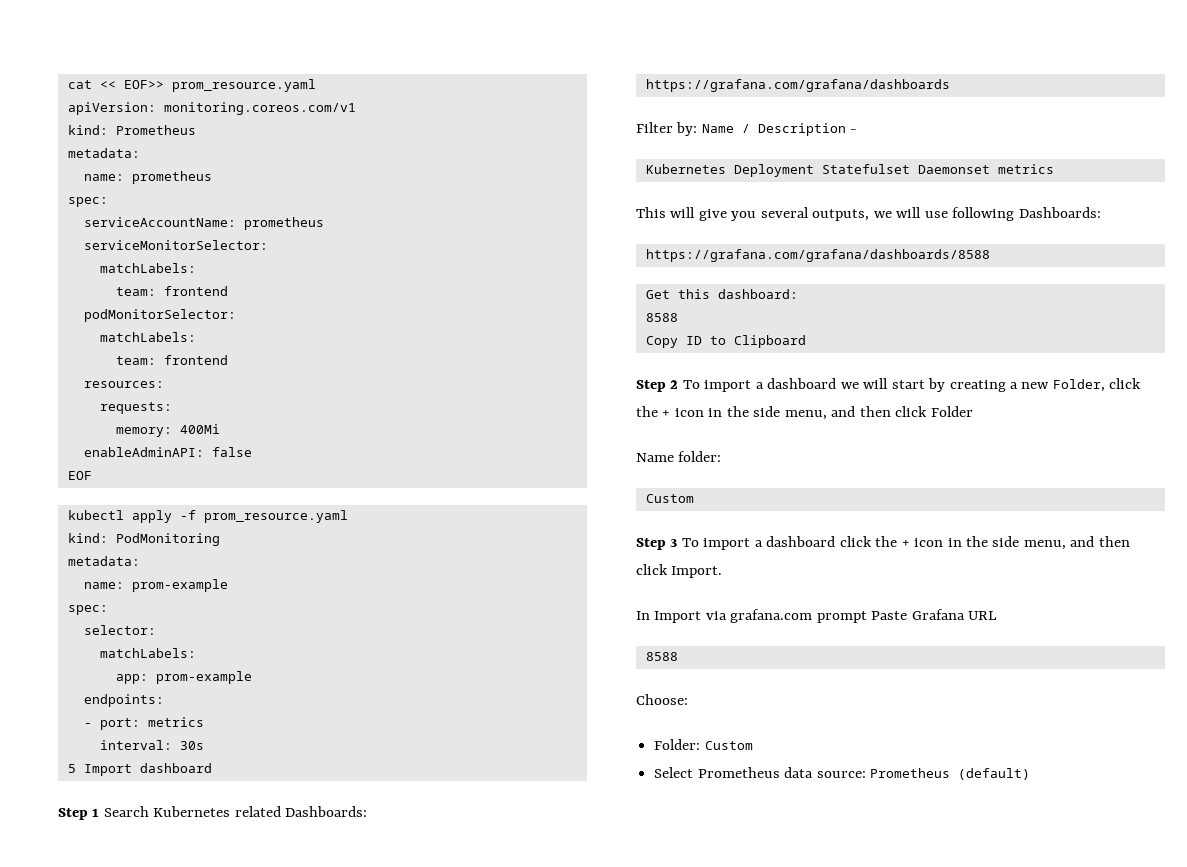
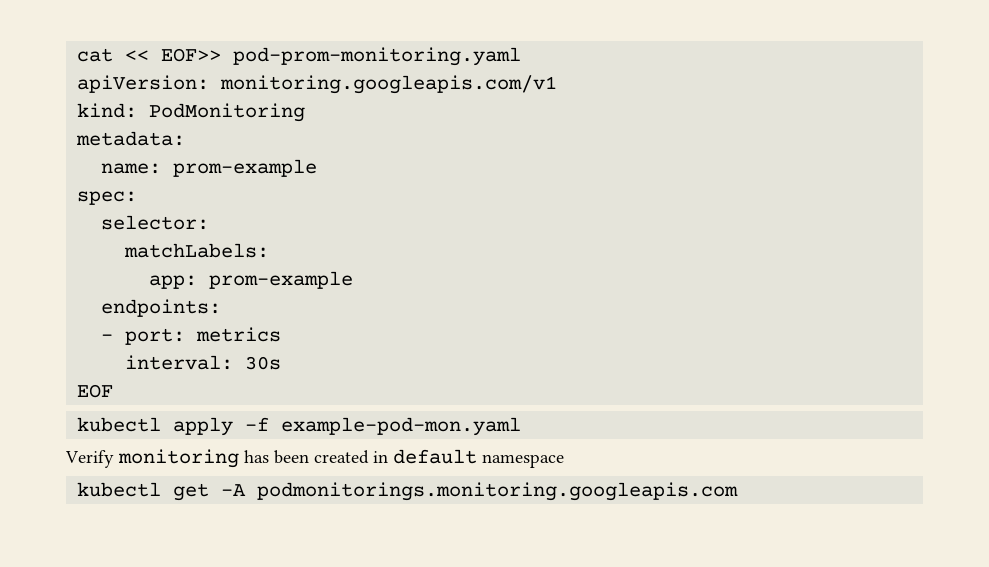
[171,79,316,92] prom_resource.yaml -> [233,47,522,66] pod-prom-monitoring.yaml
[163,102,356,115] [67,125,196,135] [67,148,140,158] [83,171,212,184] [67,197,108,207] [83,217,324,230] [83,240,268,250] [99,263,196,273] [115,286,228,296] [83,309,236,322] [99,332,196,342] [115,355,228,365] [83,381,164,388] [99,402,172,414] [115,424,220,437] [83,447,252,457] [67,471,92,480] [67,510,348,523] monitoring.coreos.com/v1 // kind: Prometheus // metadata: // name: prometheus // spec: // serviceAccountName: prometheus // serviceMonitorSelector: // matchLabels: // team: frontend // podMonitorSelector: // matchLabels: // team: frontend // resources: // requests: // memory: 400Mi // enableAdminAPI: false // EOF // kubectl apply -f prom_resource.yaml -> [220,75,558,94] monitoring.googleapis.com/v1
[67,763,212,776] [58,806,368,820] [645,79,950,92] [636,122,858,136] [645,164,1054,177] [636,207,1101,221] [645,249,990,262] [645,289,798,299] [645,313,678,322] [645,335,806,348] [636,378,1142,392] [636,406,973,420] [636,451,722,462] [645,494,694,503] [636,536,1130,550] [636,564,723,578] [636,609,998,623] [645,652,678,661] [636,694,688,705] [654,739,753,750] [654,767,1030,780] 5 Import dashboard // Step 1 Search Kubernetes related Dashboards: // https://grafana.com/grafana/dashboards // Filter by: Name / Description - // Kubernetes Deployment Statefulset Daemonset metrics // This will give you several outputs, we will use following Dashboards: // https://grafana.com/grafana/dashboards/8588 // Get this dashboard: // 8588 // Copy ID to Clipboard // Step 2 To import a dashboard we will start by creating a new Folder, click the + icon in the side menu, and then click Folder // Name folder: // Custom // Step 3 To import a dashboard click the + icon in the side menu, and then click Import. // In Import via grafana.com prompt Paste Grafana URL // 8588 // Choose: // Folder: Custom // Select Prometheus data source: Prometheus (default) -> [77,384,114,398] [77,417,522,436] [65,449,564,468] [77,482,739,501] EOF // kubectl apply -f example-pod-mon.yaml // Verify monitoring has been created in default namespace // kubectl get -A podmonitorings.monitoring.googleapis.com

